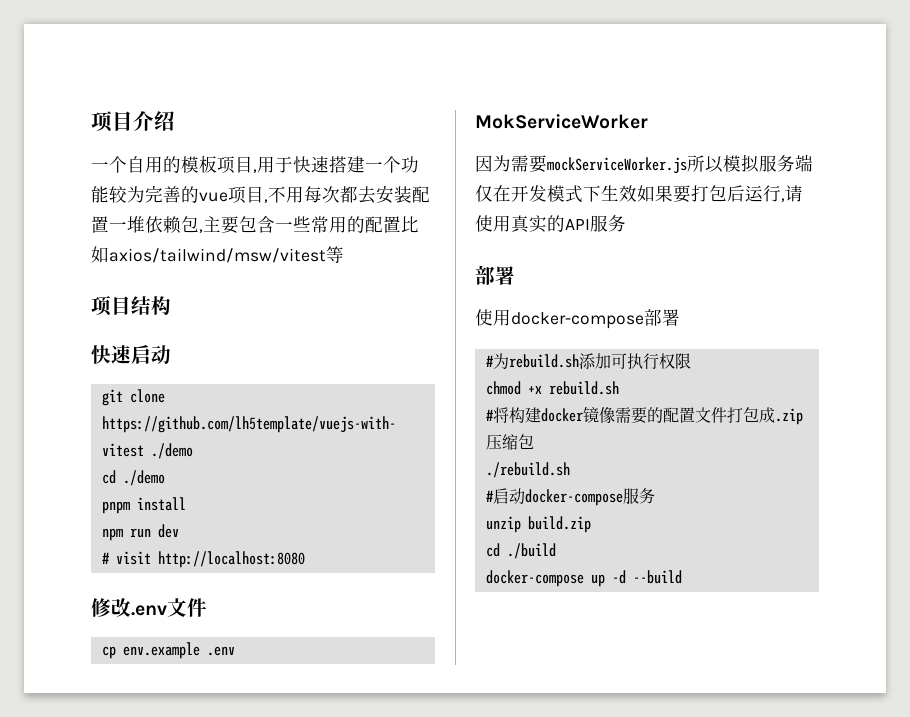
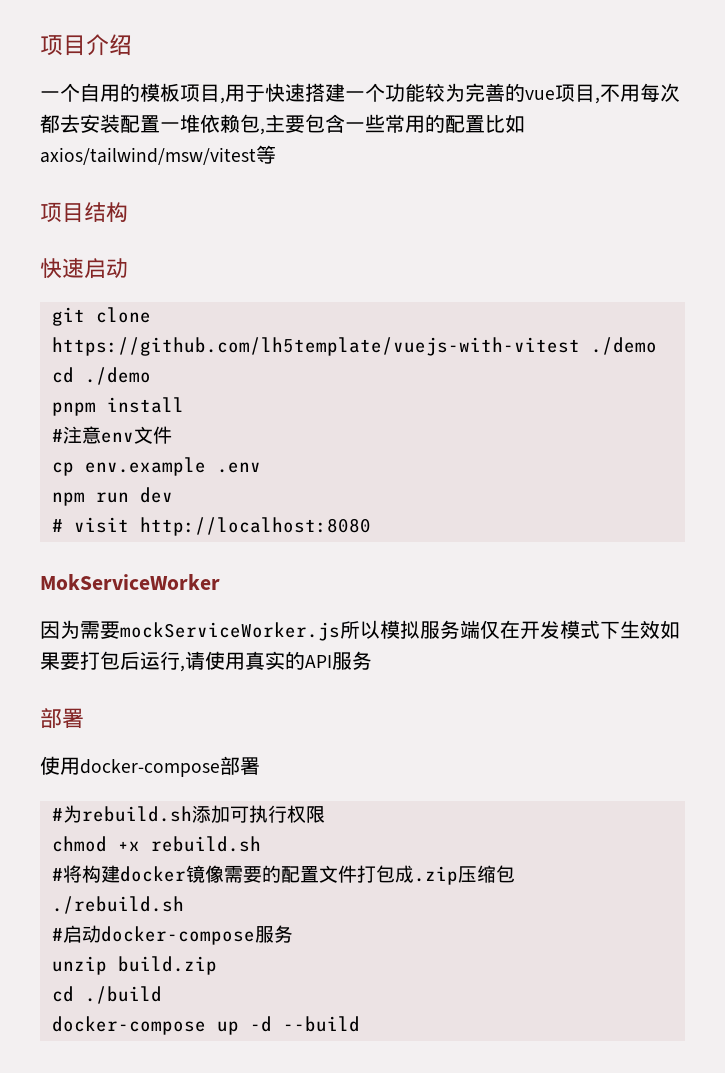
(186, 504) none -> [51,426,172,444] [51,457,261,476] // #注意env文件 // cp env.example .env
[91,598,207,617] [101,642,235,659] // 修改.env文件 // cp env.example .env -> (371, 526) none

